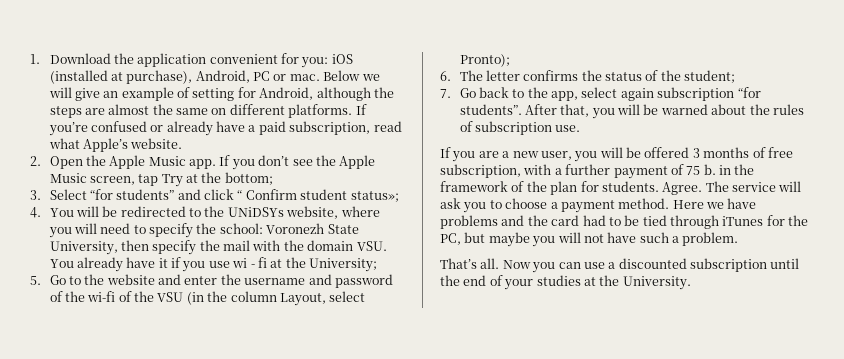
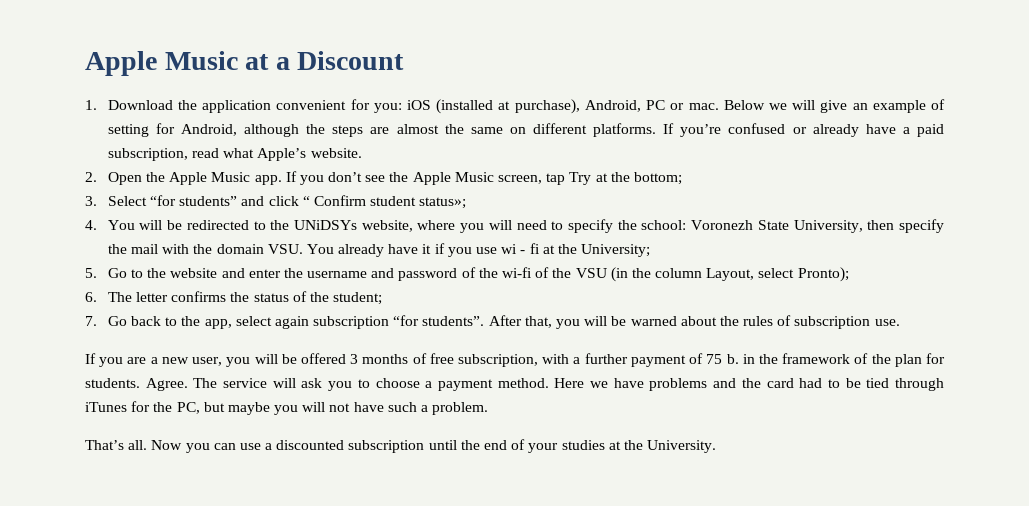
(30, 59) none -> [85,51,405,76] Apple Music at a Discount //

